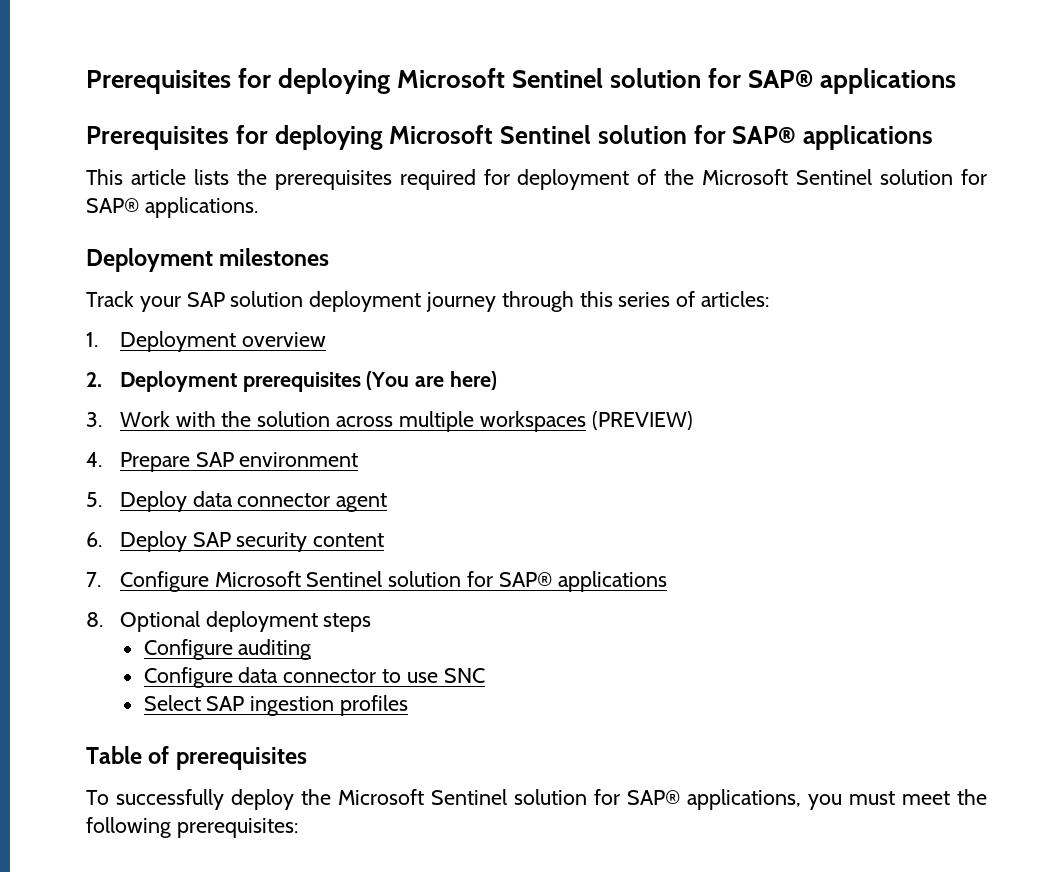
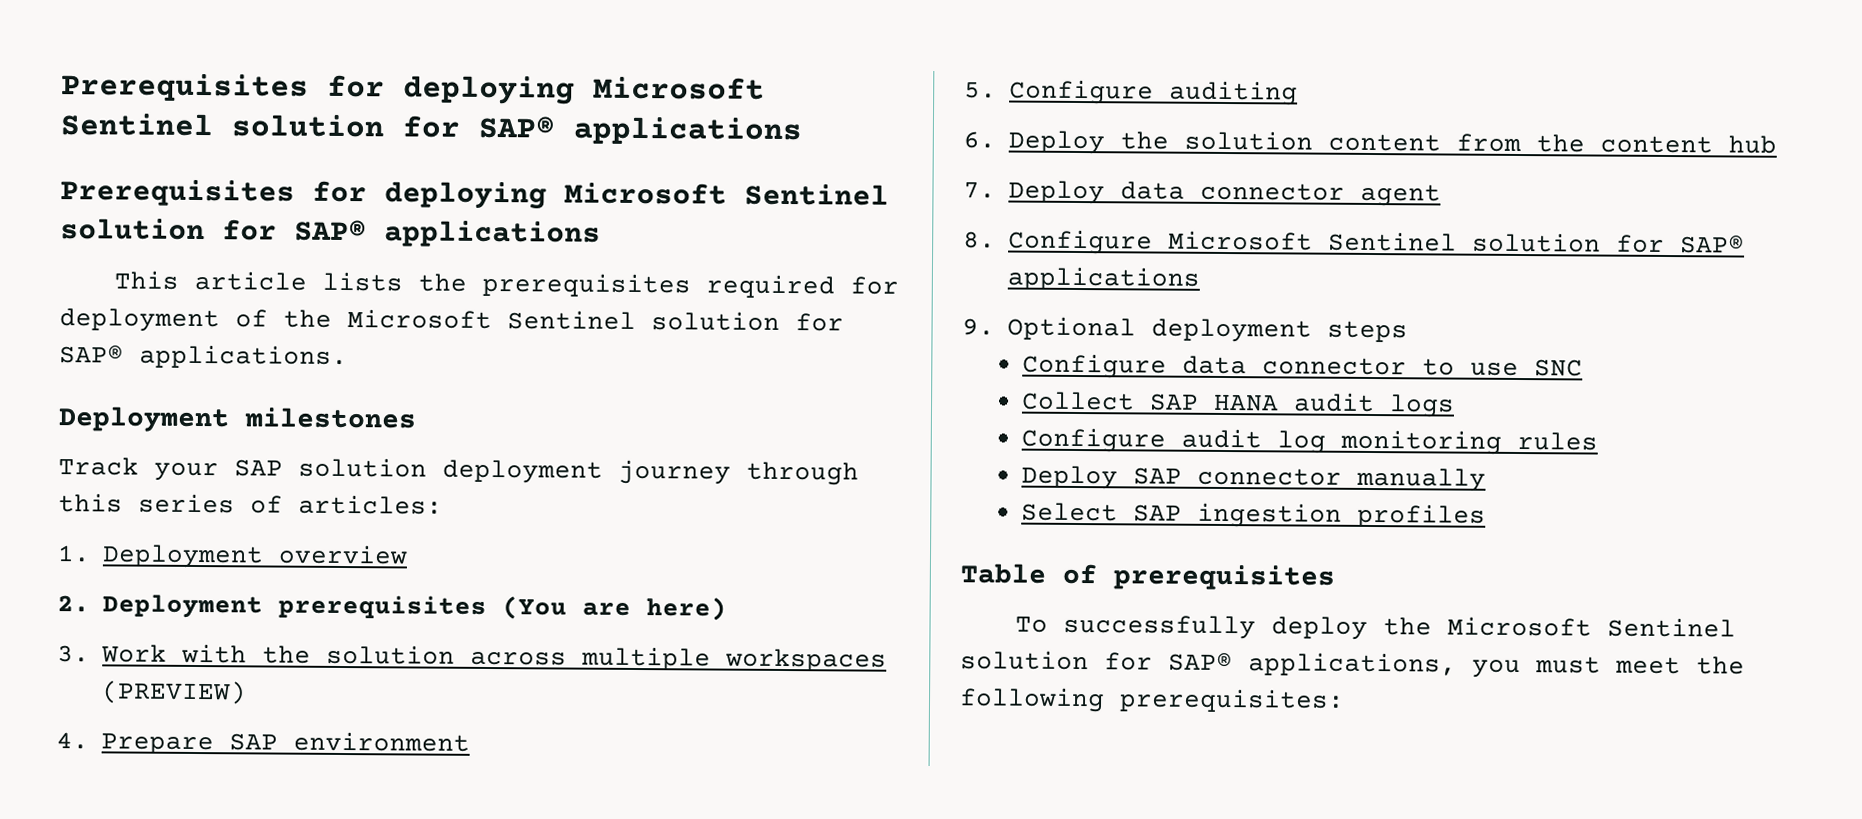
[119,491,388,512] [86,531,385,552] [86,572,101,587] Deploy data connector agent // 6. Deploy SAP security content // 7. -> [1009,79,1298,106] [963,130,1777,155] [963,180,1441,207] [963,231,996,249] Configure auditing // 6. Deploy the solution content from the content hub // 7. Deploy data connector agent // 8.
[86,612,103,627] 8. -> [962,318,995,336] 9.
[143,639,312,660] // Configure auditing -> (1408, 331) none
(485, 675) none -> [1022,391,1456,418] [1021,427,1599,455] [1021,465,1487,492] // Collect SAP HANA audit logs // Configure audit log monitoring rules // Deploy SAP connector manually

